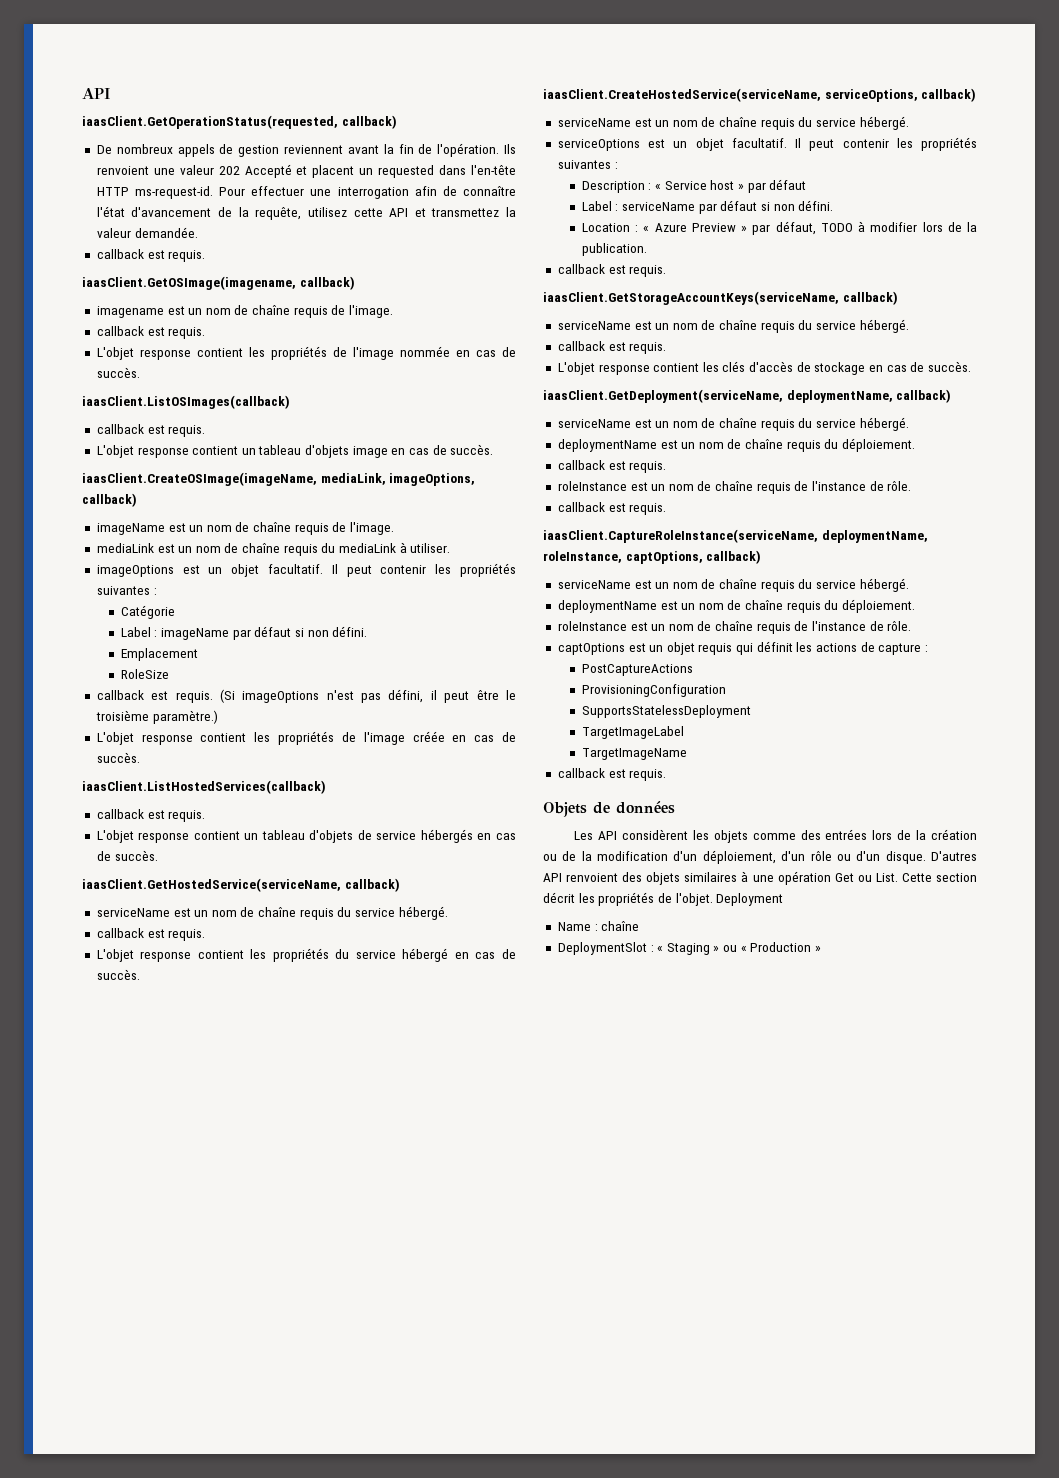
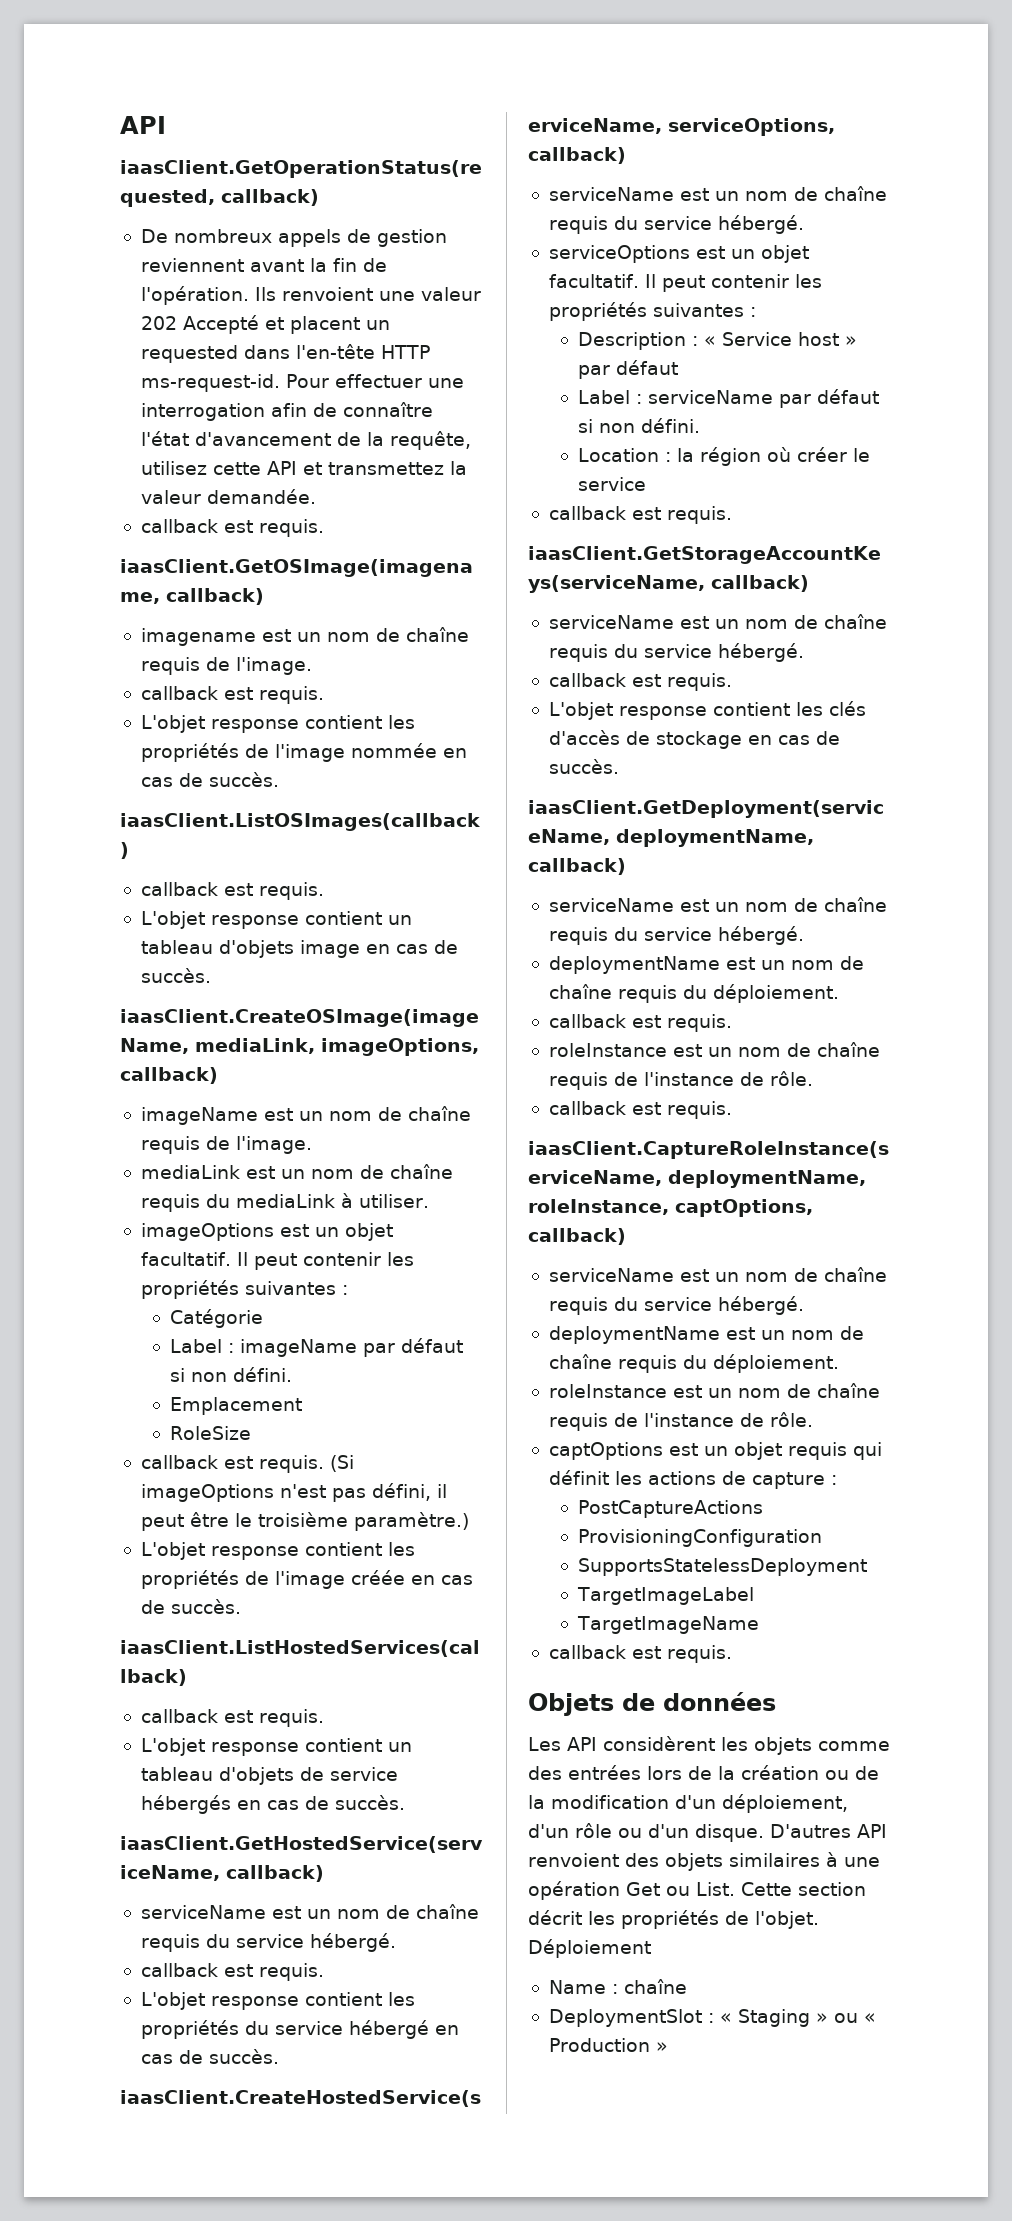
[643,221,978,235] [581,243,647,256] « Azure Preview » par défaut, TODO à modifier lors de la publication. -> [677,447,871,466] [578,477,647,491] la région où créer le service
[716,893,784,906] Deployment -> [528,1939,651,1958] Déploiement

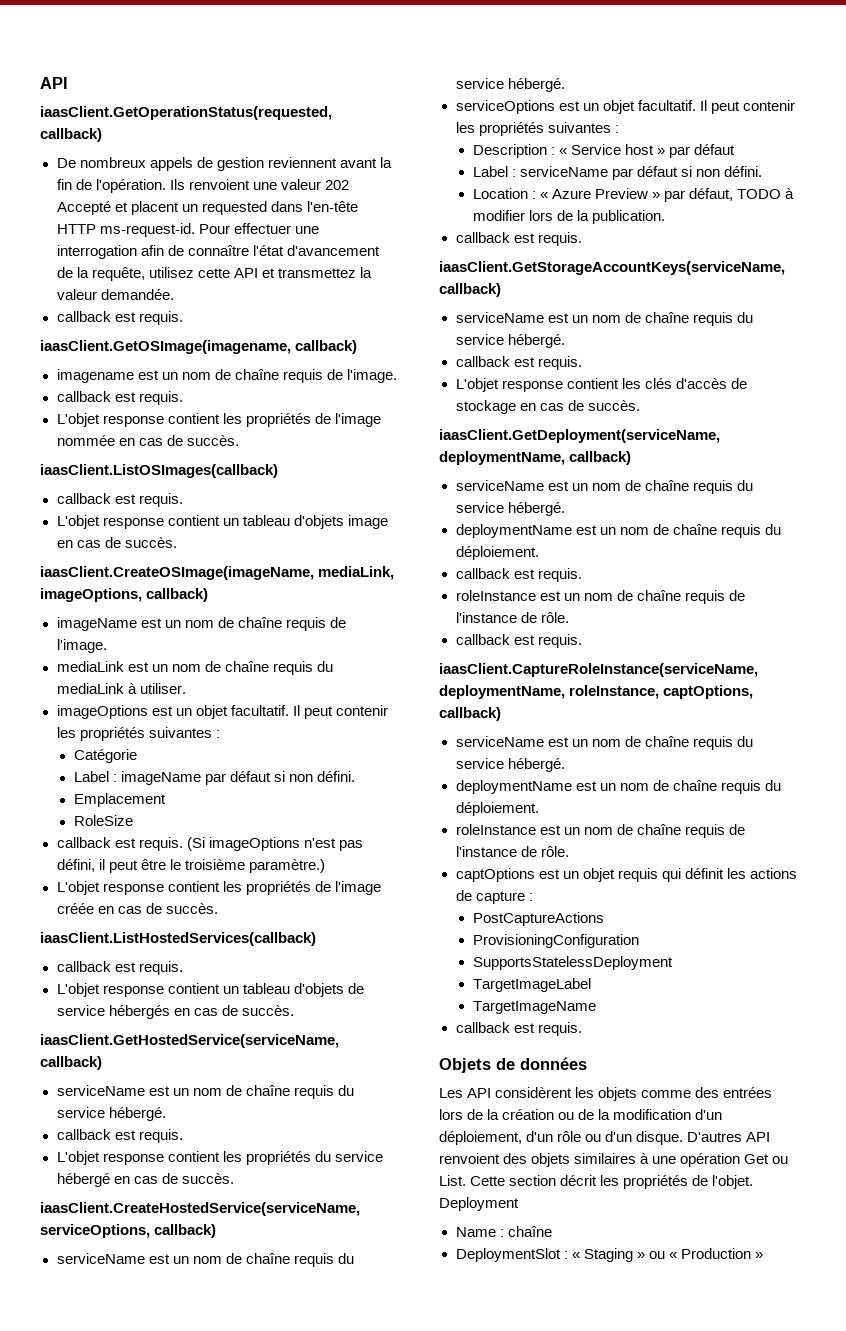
[677,447,871,466] [578,477,647,491] la région où créer le service -> [539,188,795,202] [472,210,666,224] « Azure Preview » par défaut, TODO à modifier lors de la publication.
[528,1939,651,1958] Déploiement -> [439,1197,519,1211] Deployment

